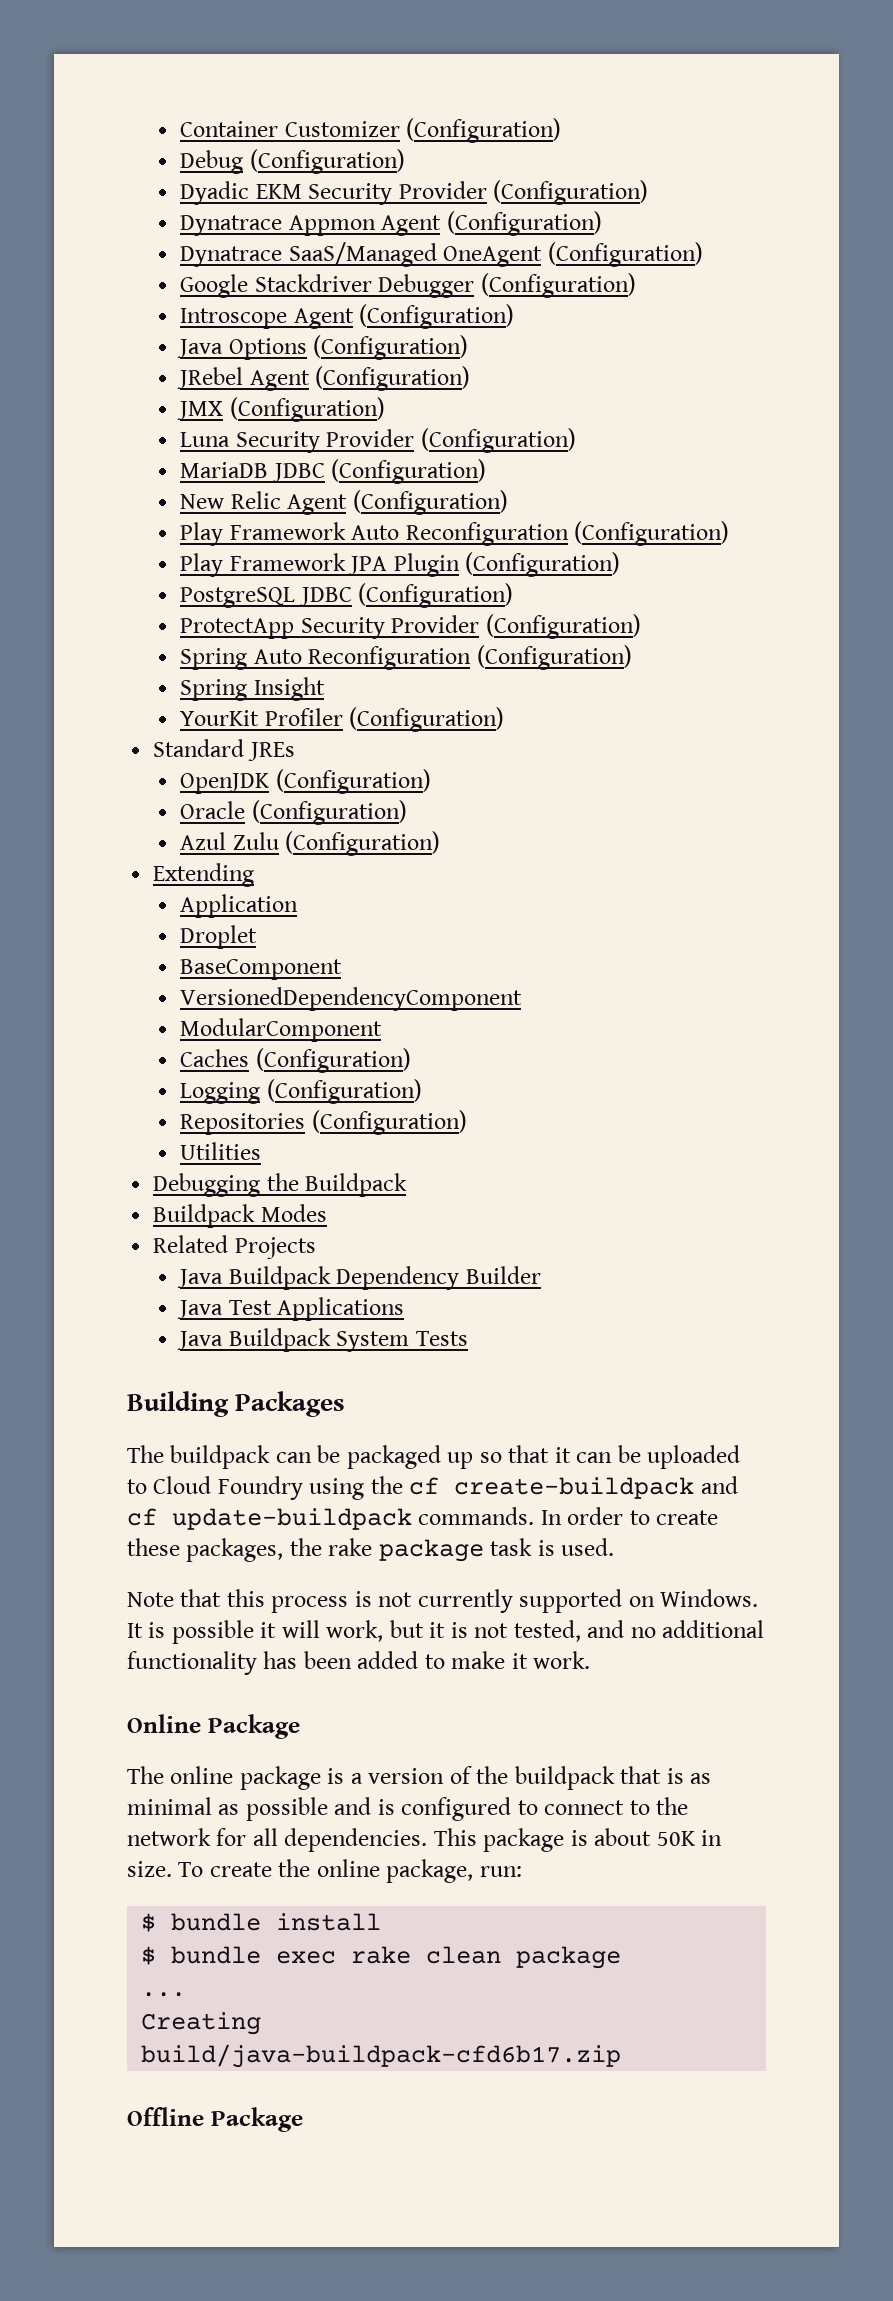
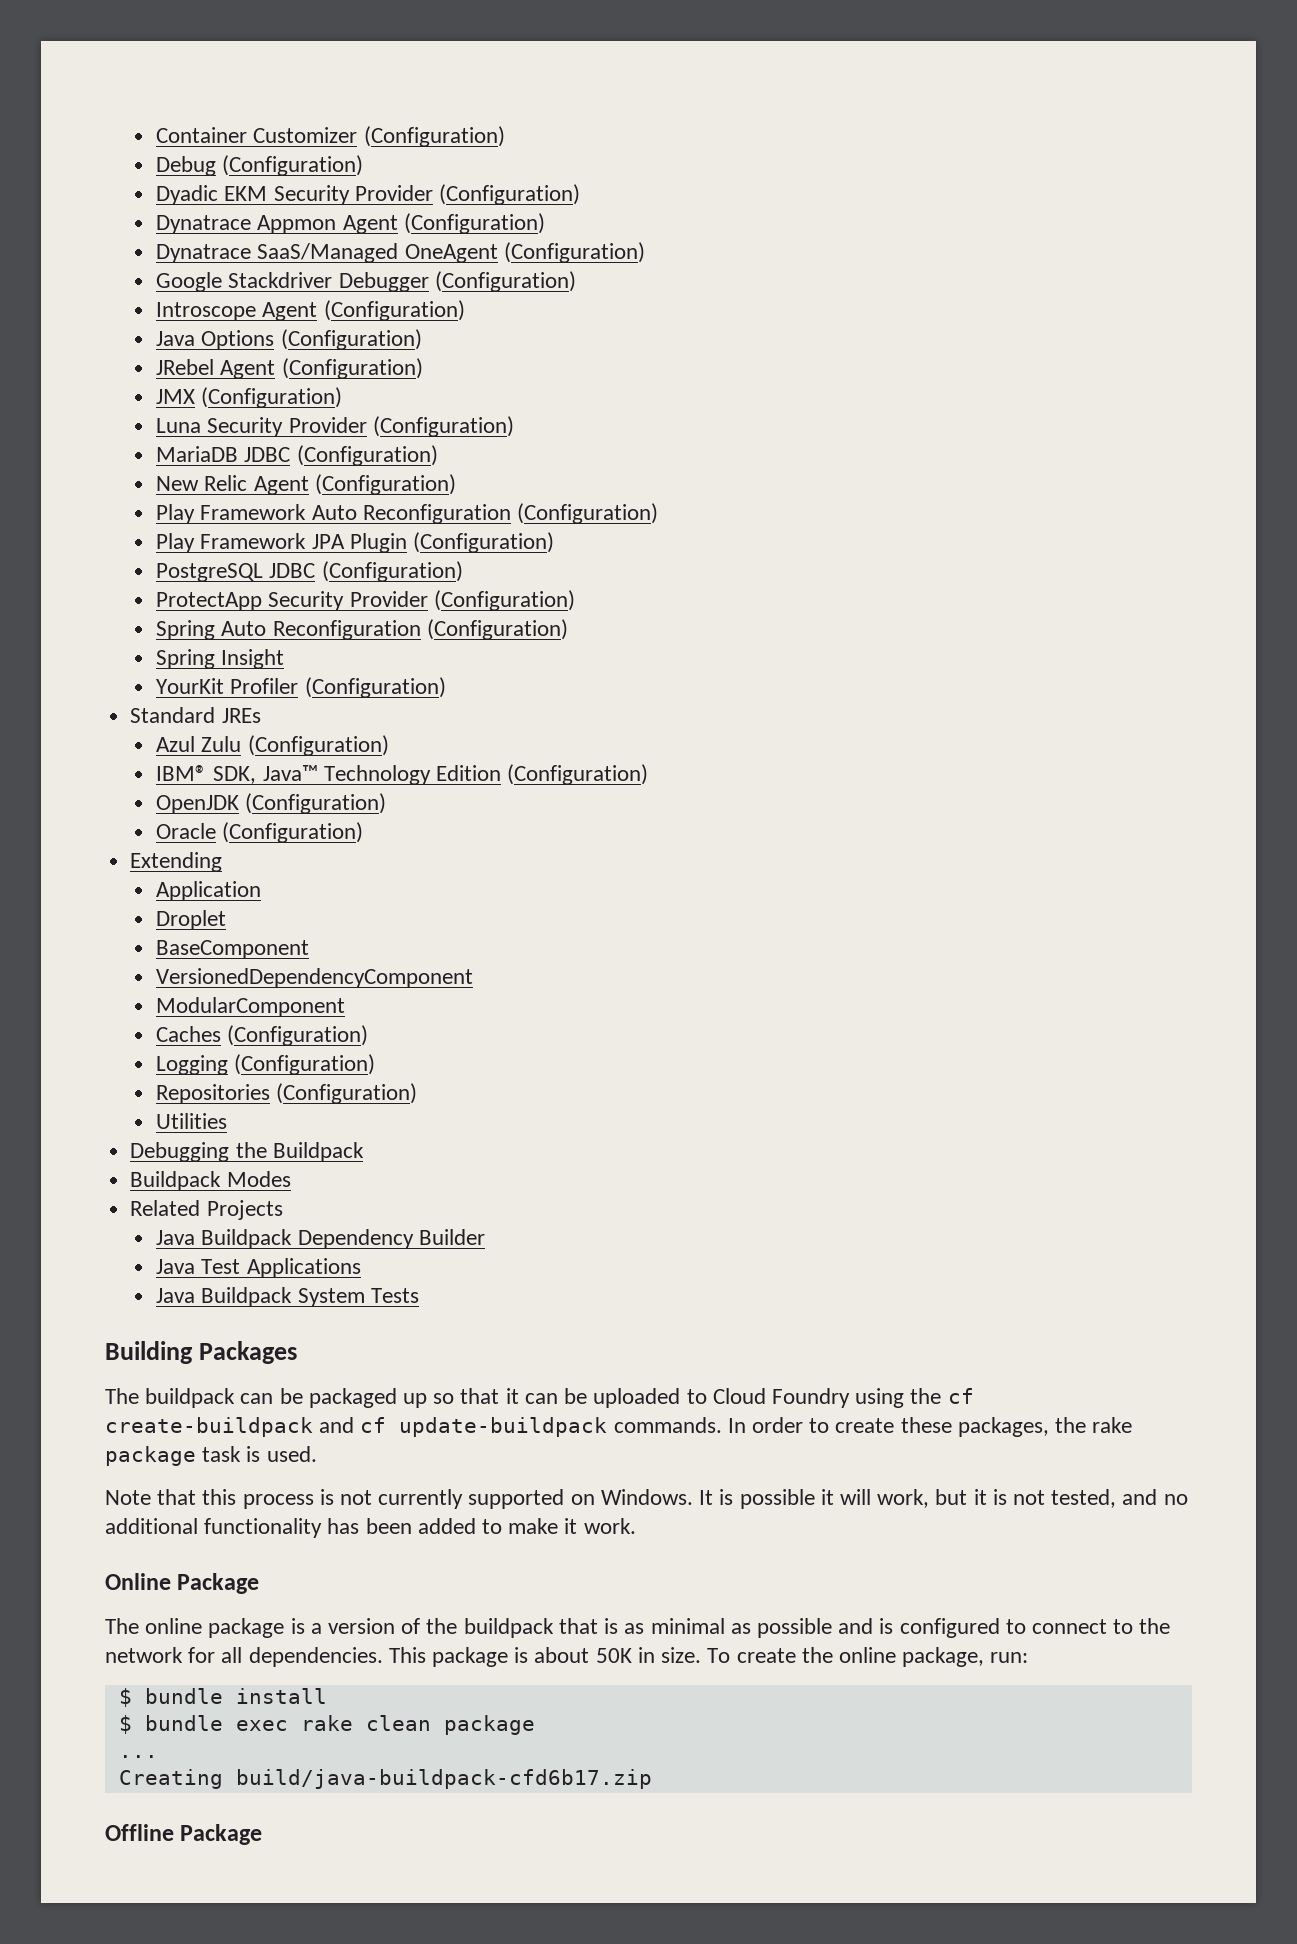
(295, 751) none -> [156,735,389,756] [156,764,649,785] // Azul Zulu (Configuration) // IBM® SDK, Java™ Technology Edition (Configuration)
[180,831,441,856] // Azul Zulu (Configuration) -> (364, 832) none

